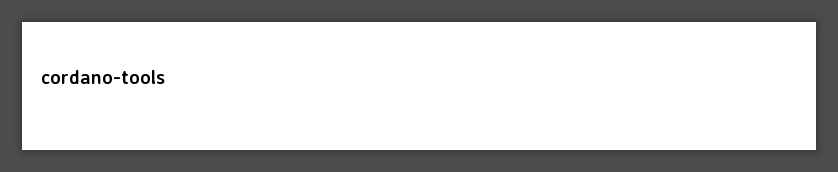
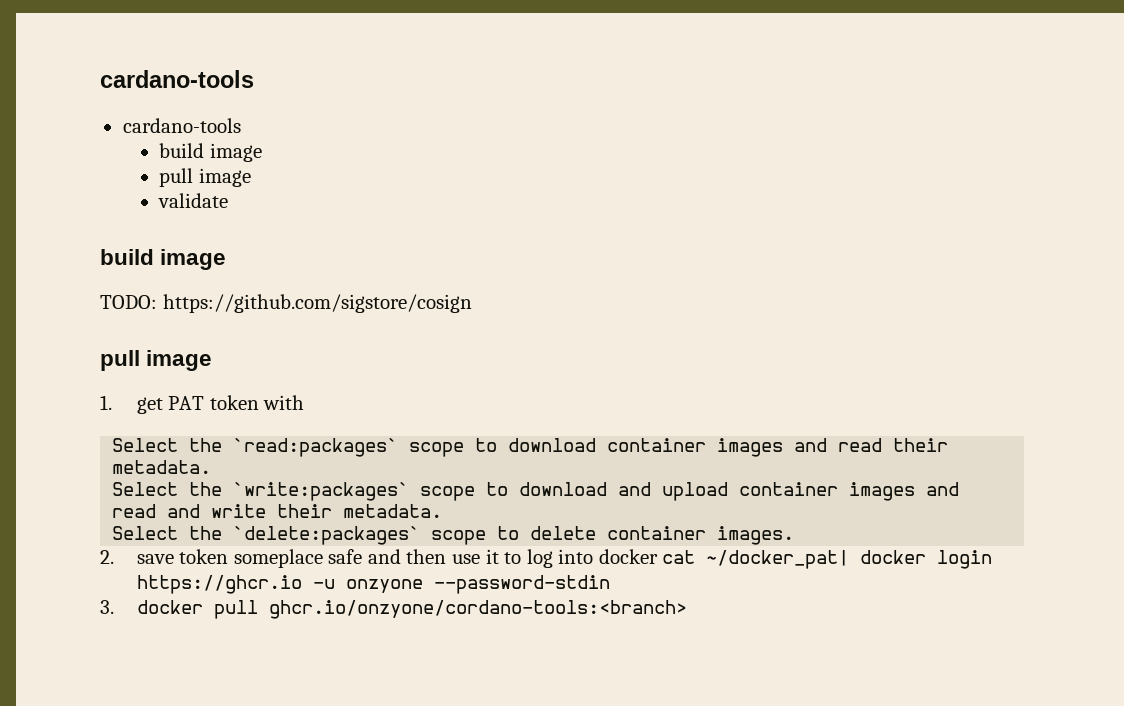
[41,70,165,84] cordano-tools -> [100,70,254,88] [122,118,241,133] [159,143,262,162] [159,168,251,187] [158,193,229,208] [100,249,227,270] [100,294,472,313] [100,350,213,371] [100,395,305,414] [112,438,949,457] [112,460,212,474] [112,482,960,501] [112,504,443,518] [112,526,795,545] [100,549,993,569] [136,575,610,594] [100,600,687,619] cardano-tools // cardano-tools // build image // pull image // validate // build image // TODO: https://github.com/sigstore/cosign // pull image // 1. get PAT token with // Select the `read:packages` scope to download container images and read their metadata. // Select the `write:packages` scope to download and upload container images and read and write their metadata. // Select the `delete:packages` scope to delete container images. // 2. save token someplace safe and then use it to log into docker cat ~/docker_pat| docker login https://ghcr.io -u onzyone --password-stdin // 3. docker pull ghcr.io/onzyone/cordano-tools:<branch>

